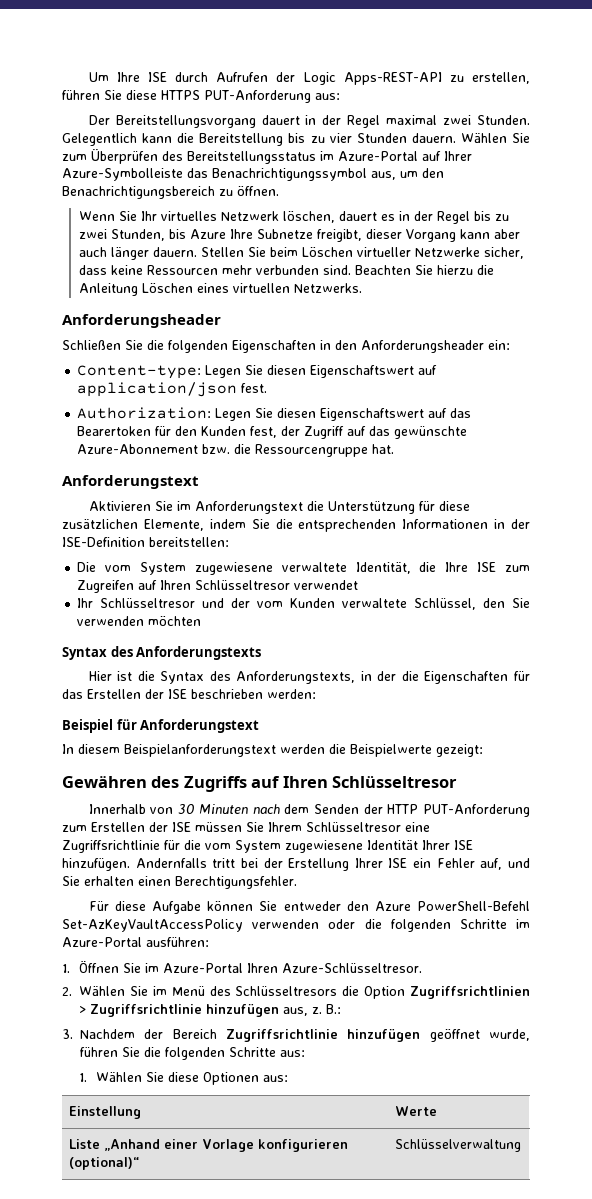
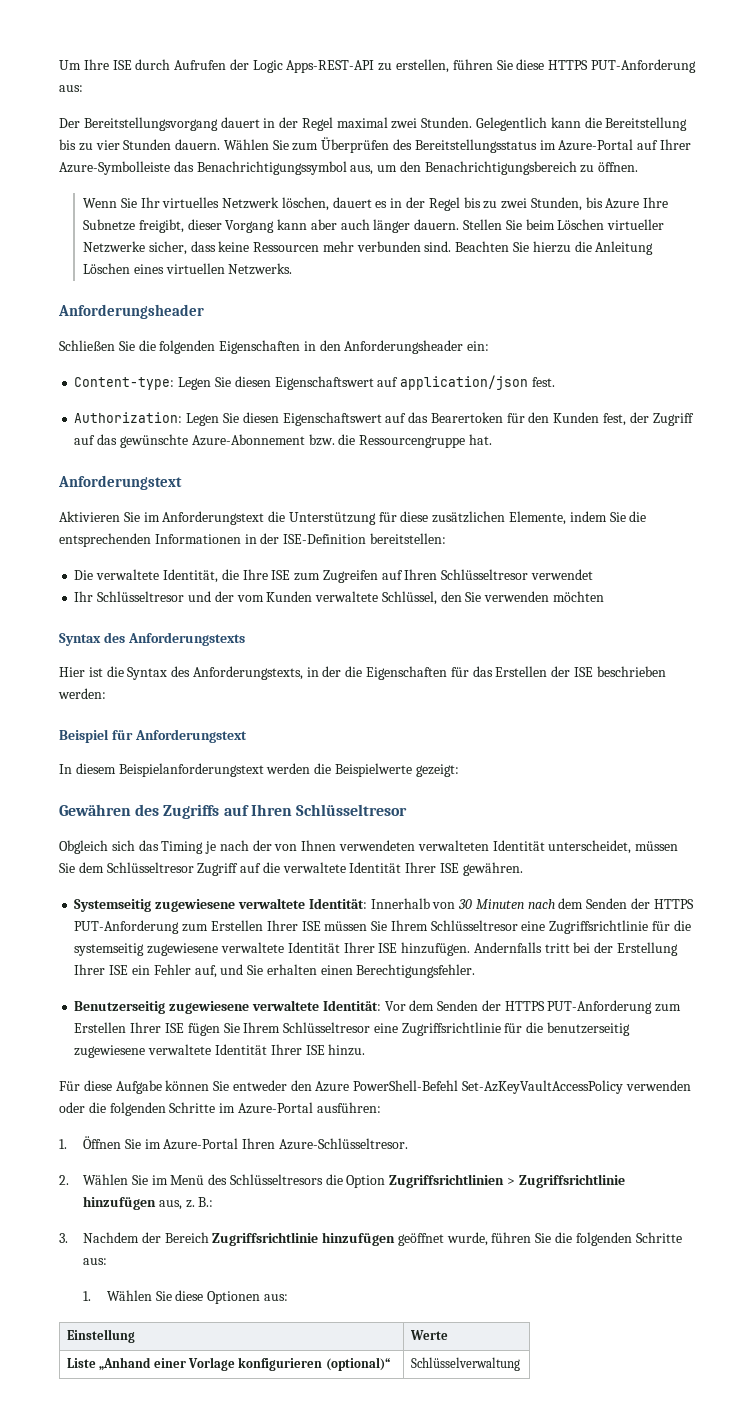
[105,562,273,575] vom System zugewiesene -> (94, 575) none
(458, 782) none -> [59,840,679,854] [59,862,523,876] [74,898,367,912] Obgleich sich das Timing je nach der von Ihnen verwendeten verwalteten Identität unterscheidet, müssen Sie dem Schlüsseltresor Zugriff auf die verwaltete Identität Ihrer ISE gewähren. // Systemseitig zugewiesene verwaltete Identität:
[387,804,530,817] [62,822,168,832] HTTP PUT-Anforderung zum Erstellen der -> [653,899,694,909] [74,920,298,934] HTTPS PUT-Anforderung zum Erstellen Ihrer
[205,840,363,853] vom System zugewiesene -> [74,942,284,956] systemseitig zugewiesene verwaltete
(297, 882) none -> [74,1000,682,1014] [74,1022,630,1036] [74,1044,366,1058] // Benutzerseitig zugewiesene verwaltete Identität: Vor dem Senden der HTTPS PUT-Anforderung zum Erstellen Ihrer ISE fügen Sie Ihrem Schlüsseltresor eine Zugriffsrichtlinie für die benutzerseitig zugewiesene verwaltete Identität Ihrer ISE hinzu.

